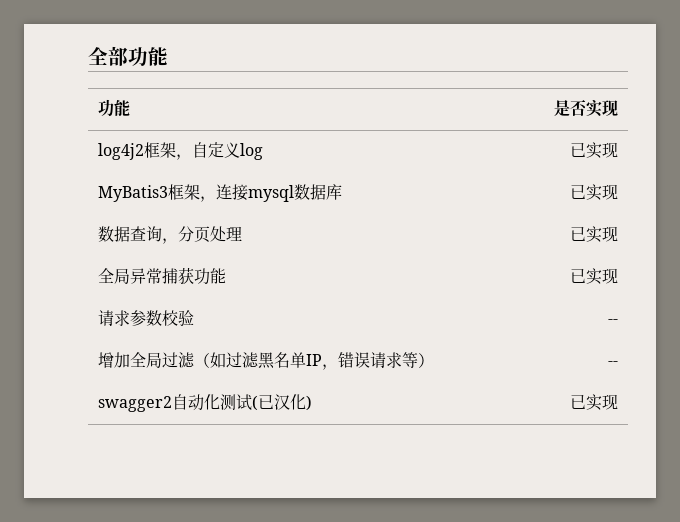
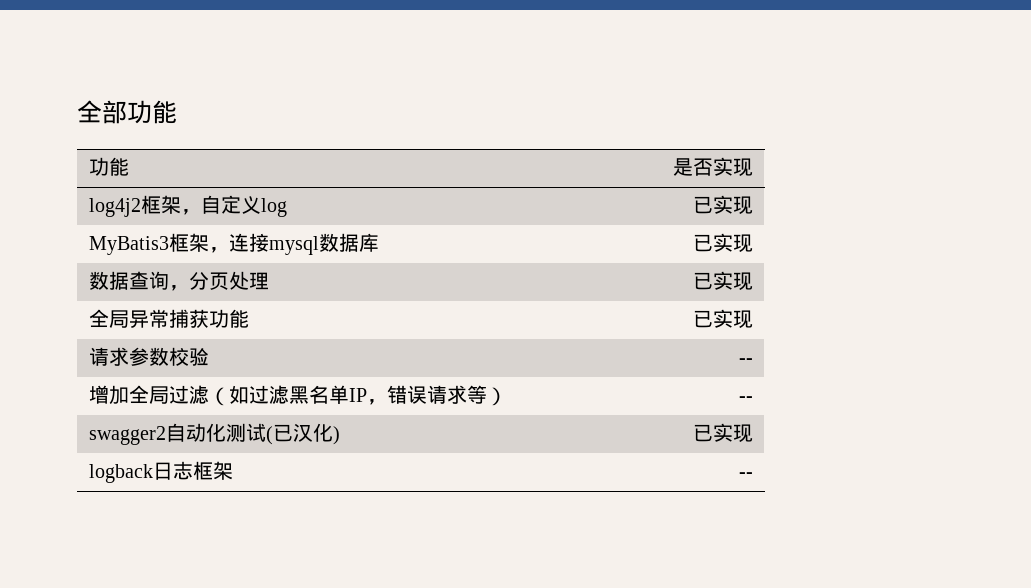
(619, 402) none -> [88,461,233,483] [739,472,754,478] // logback日志框架 | --

